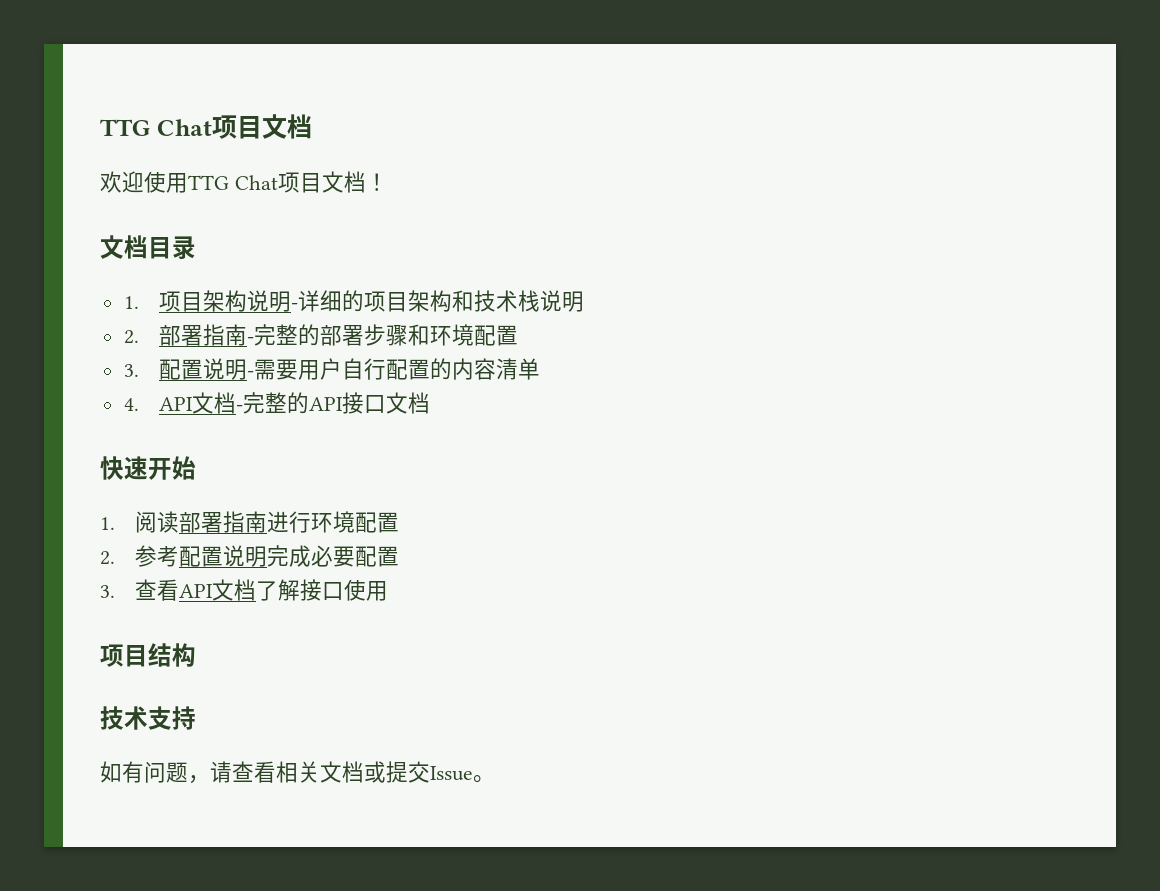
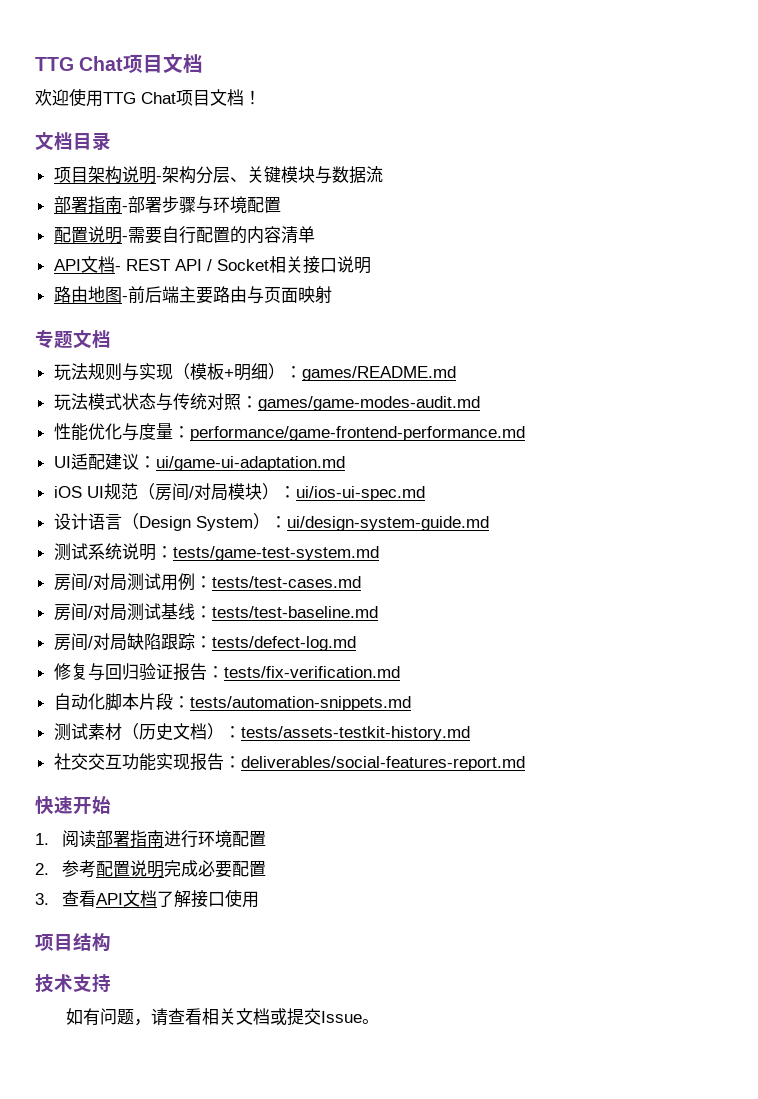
[123,296,139,309] 1. -> (111, 141) none
[298,290,585,312] [123,330,139,344] 详细的项目架构和技术栈说明 // 2. -> [161,166,383,184] 架构分层、关键模块与数据流 //
[254,324,321,346] 完整的 -> (128, 208) none
[408,324,519,346] [123,364,139,377] 和环境配置 // 3. -> [195,196,281,214] 与环境配置 //
[298,358,343,380] 用户 -> (162, 235) none
[123,398,139,411] 4. -> (315, 234) none
[243,392,431,414] 完整的API接口文档 -> [125,256,371,274] [53,286,332,304] [35,329,111,349] [53,363,456,381] [53,393,480,411] [53,423,525,441] [53,453,345,471] [53,483,425,501] [53,513,489,531] [53,543,379,561] [53,573,361,591] [53,603,378,621] [53,633,356,651] [53,663,400,681] [53,693,411,711] [53,723,470,741] [53,753,525,771] REST API / Socket相关接口说明 // 路由地图-前后端主要路由与页面映射 // 专题文档 // 玩法规则与实现（模板+明细）：games/README.md // 玩法模式状态与传统对照：games/game-modes-audit.md // 性能优化与度量：performance/game-frontend-performance.md // UI适配建议：ui/game-ui-adaptation.md // iOS UI规范（房间/对局模块）：ui/ios-ui-spec.md // 设计语言（Design System）：ui/design-system-guide.md // 测试系统说明：tests/game-test-system.md // 房间/对局测试用例：tests/test-cases.md // 房间/对局测试基线：tests/test-baseline.md // 房间/对局缺陷跟踪：tests/defect-log.md // 修复与回归验证报告：tests/fix-verification.md // 自动化脚本片段：tests/automation-snippets.md // 测试素材（历史文档）：tests/assets-testkit-history.md // 社交交互功能实现报告：deliverables/social-features-report.md

